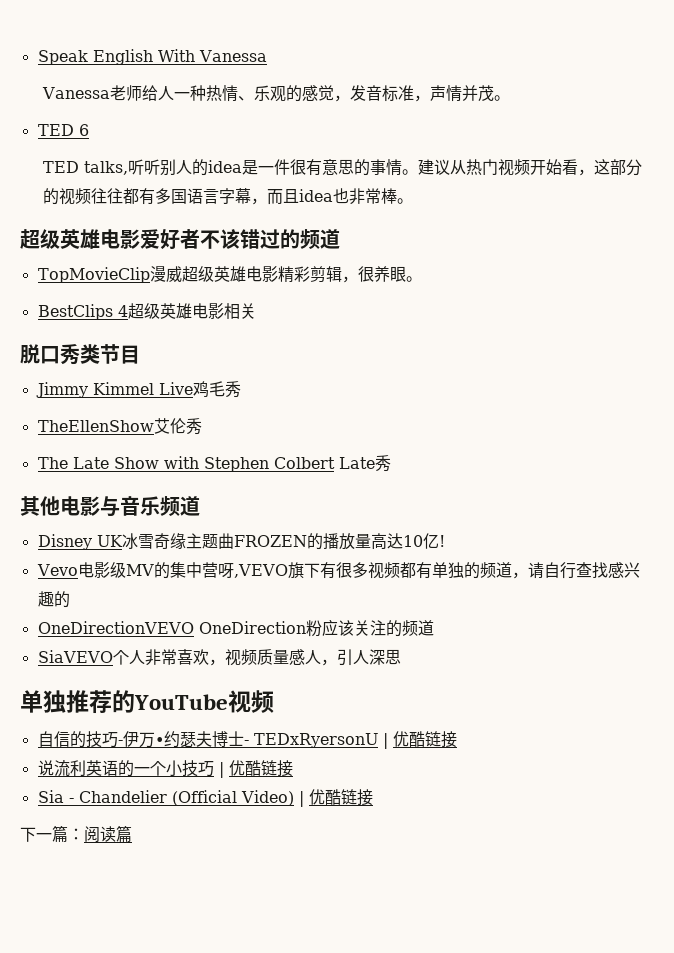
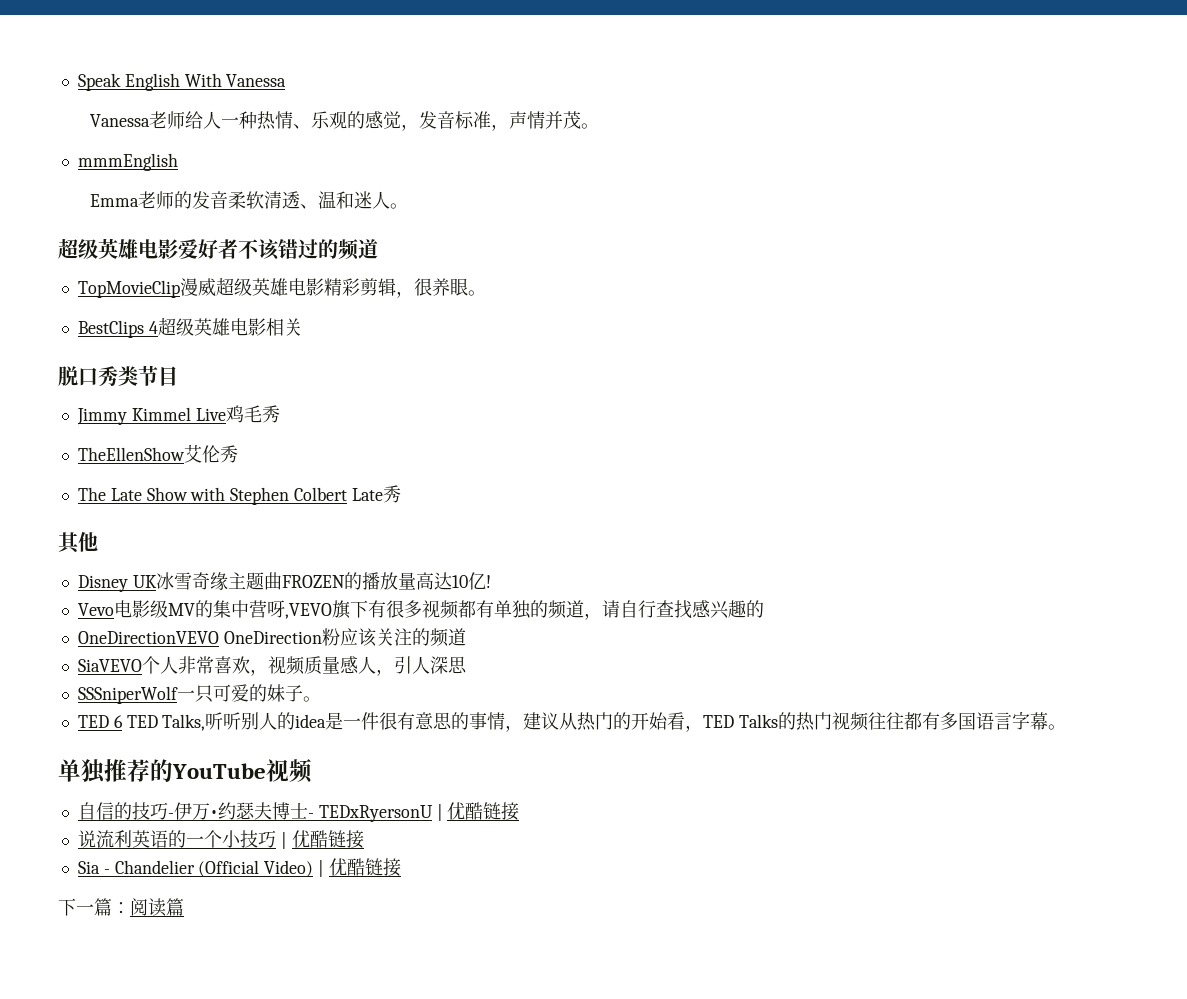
[37,124,89,136] [43,159,643,176] [43,188,398,205] TED 6 // TED talks,听听别人的idea是一件很有意思的事情。建议从热门视频开始看，这部分的视频往往都有多国语言字幕，而且idea也非常棒 -> [77,153,178,171] [89,191,390,209] mmmEnglish // Emma老师的发音柔软清透、温和迷人
[60,496,200,517] 电影与音乐频道 -> (98, 542) none
(401, 657) none -> [77,684,321,704] [77,711,1067,732] // SSSniperWolf一只可爱的妹子。 // TED 6 TED Talks,听听别人的idea是一件很有意思的事情，建议从热门的开始看，TED Talks的热门视频往往都有多国语言字幕。

